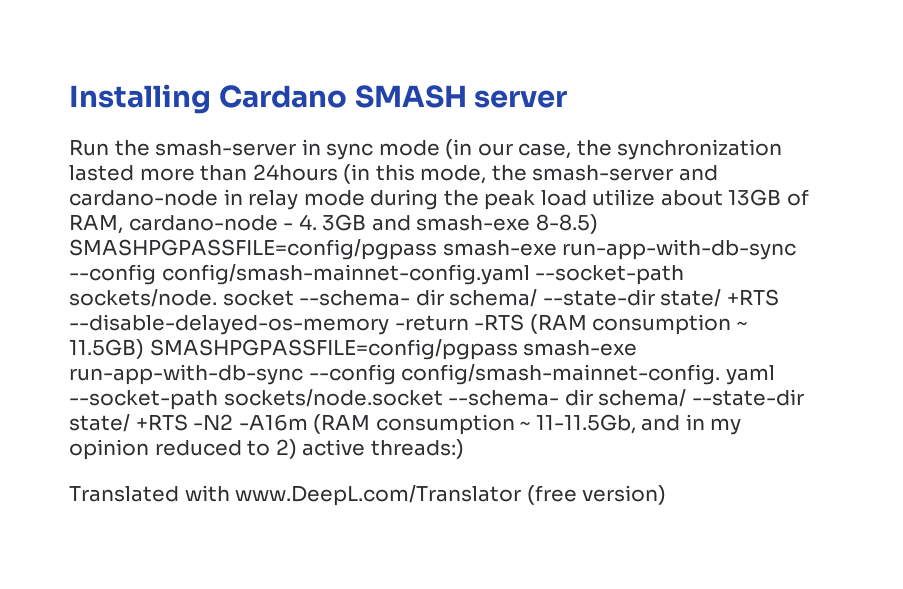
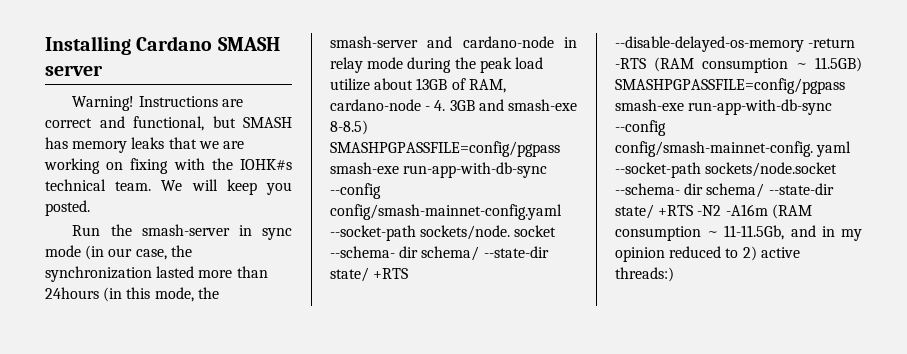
(568, 99) none -> [72,96,243,111] [45,116,292,131] [45,137,244,153] [44,158,292,174] [45,179,292,195] [45,200,90,216] // Warning! Instructions are correct and functional, but SMASH has memory leaks that we are working on fixing with the IOHK#s technical team. We will keep you posted.
[69,485,667,506] // Translated with www.DeepL.com/Translator (free version) -> (674, 274) none

